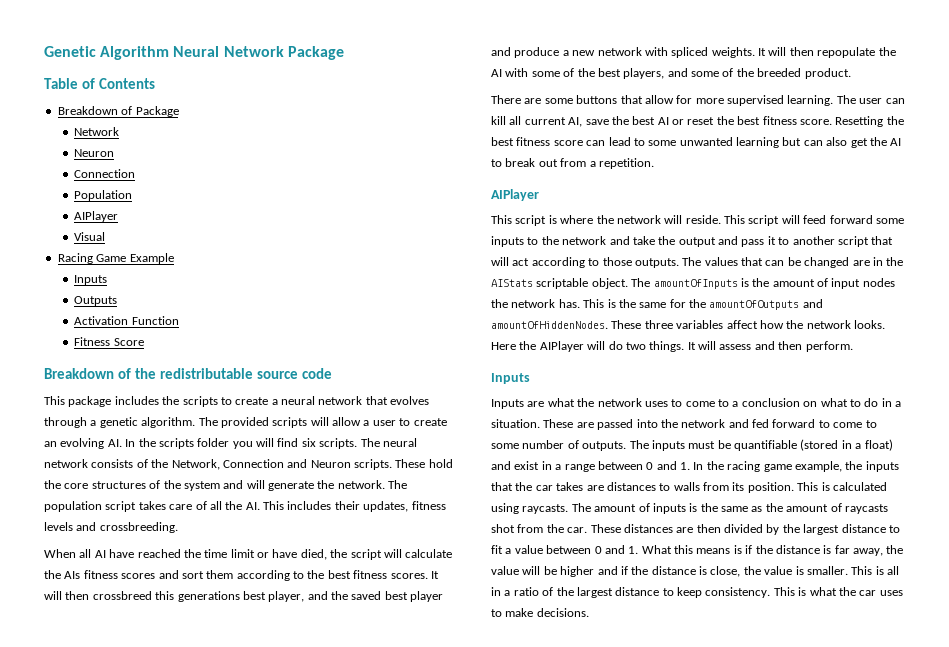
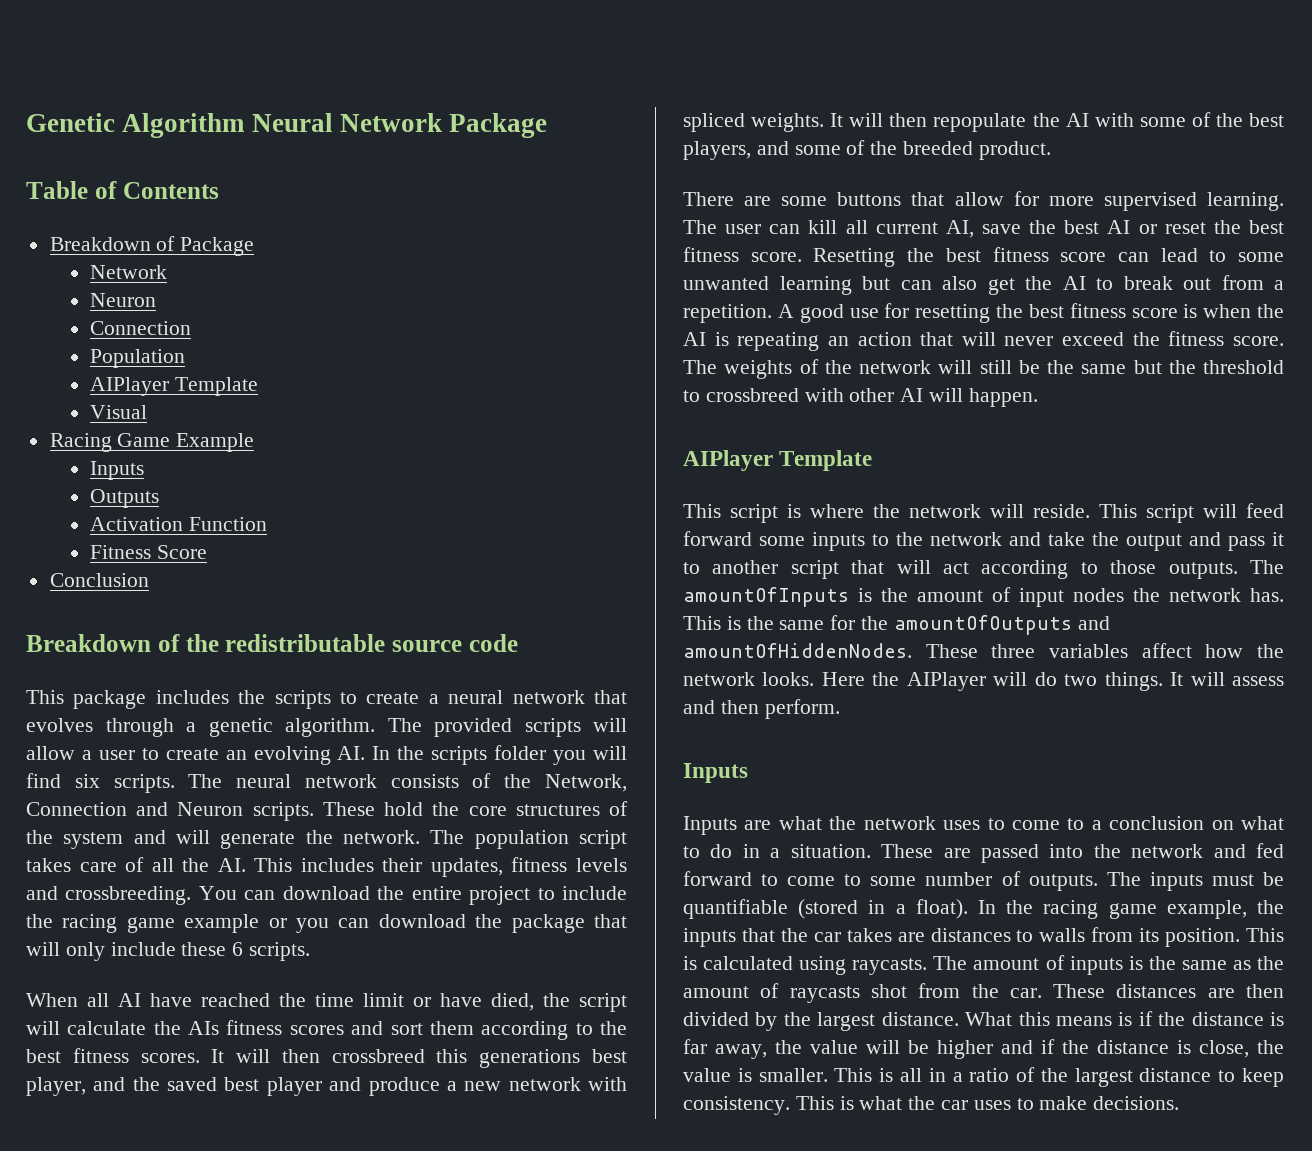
(119, 216) none -> [174,377,258,396] Template
(144, 342) none -> [49,573,149,587] // Conclusion
(178, 527) none -> [198,886,628,905] [26,914,627,933] [26,942,311,961] You can download the entire project to include the racing game example or you can download the package that will only include these 6 scripts.
[491,189,539,201] // AIPlayer -> [777,303,1284,323] [683,331,1284,351] [683,359,1284,379] [683,388,1038,407] [683,450,873,471] A good use for resetting the best fitness score is when the AI is repeating an action that will never exceed the fitness score. The weights of the network will still be the same but the threshold to crossbreed with other AI will happen. // AIPlayer Template
[704,257,904,268] [491,278,651,289] values that can be changed are in the AIStats scriptable object. The -> (1284, 567) none
[864,439,893,451] [491,461,690,472] float) and exist in a range between 0 and 1. -> [915,899,968,919] float).
[841,524,900,533] [491,545,639,554] distance to fit a value between 0 and 1. -> [881,1012,959,1026] distance.

